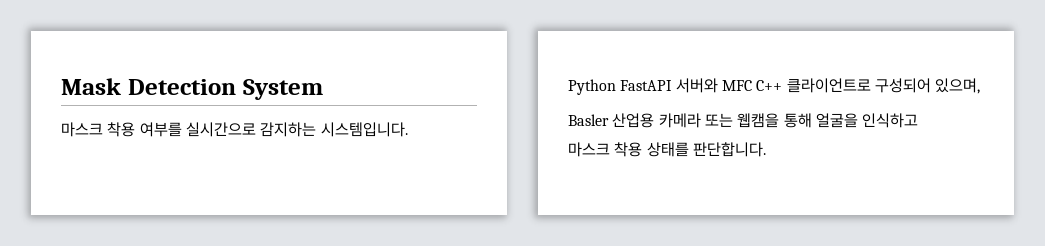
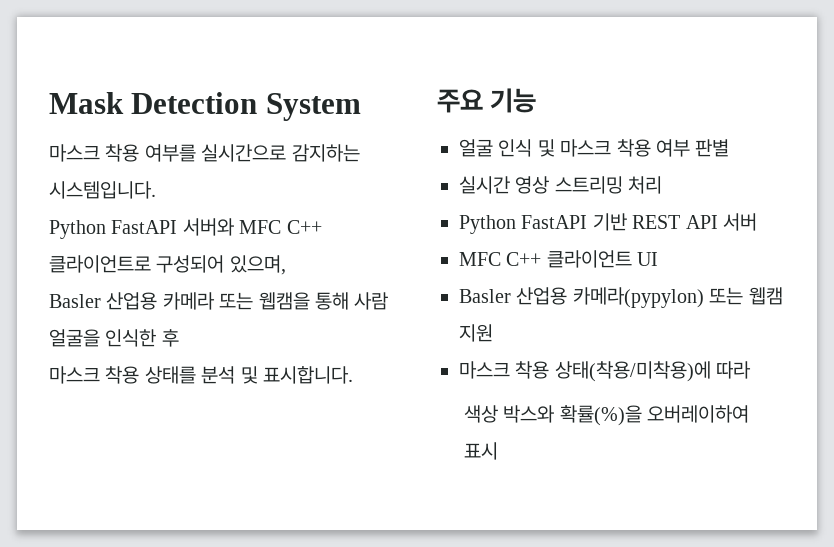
[815,113,919,128] 얼굴을 인식하고 -> [354,292,389,310] [49,329,179,347] 사람 얼굴을 인식한 후
[692,142,766,157] 판단합니다. -> [201,366,353,384] [437,88,537,113] [459,139,730,157] [459,176,663,194] [459,213,757,234] [459,250,659,268] [459,287,783,308] [459,324,493,342] [459,361,752,382] [464,405,750,426] [464,442,499,460] 분석 및 표시합니다. // 주요 기능 // 얼굴 인식 및 마스크 착용 여부 판별 // 실시간 영상 스트리밍 처리 // Python FastAPI 기반 REST API 서버 // MFC C++ 클라이언트 UI // Basler 산업용 카메라(pypylon) 또는 웹캠 지원 // 마스크 착용 상태(착용/미착용)에 따라 // 색상 박스와 확률(%)을 오버레이하여 표시

